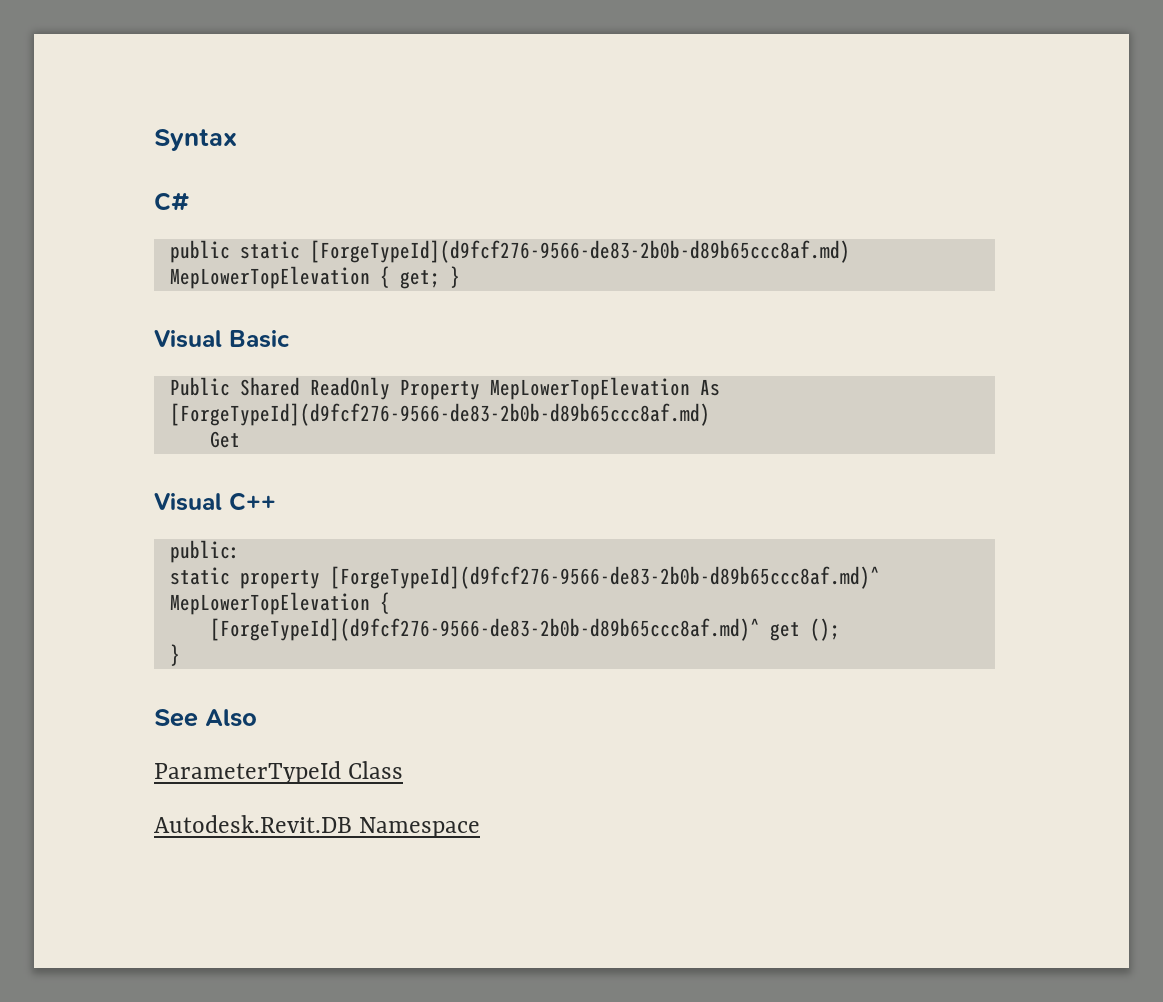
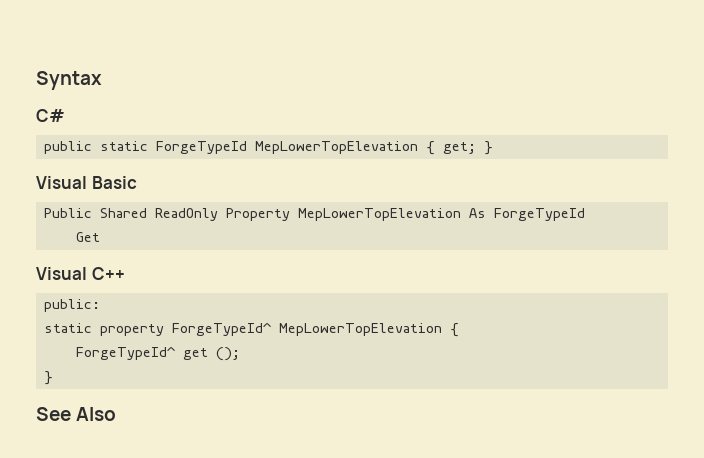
[309,240,850,263] [ForgeTypeId](d9fcf276-9566-de83-2b0b-d89b65ccc8af.md) -> [156,141,248,154] ForgeTypeId
[169,403,710,426] [ForgeTypeId](d9fcf276-9566-de83-2b0b-d89b65ccc8af.md) -> [494,208,586,221] ForgeTypeId
[329,566,880,589] [ForgeTypeId](d9fcf276-9566-de83-2b0b-d89b65ccc8af.md)^ -> [172,323,272,336] ForgeTypeId^
[209,618,760,641] [ForgeTypeId](d9fcf276-9566-de83-2b0b-d89b65ccc8af.md)^ -> [76,347,176,360] ForgeTypeId^
[154,761,404,784] [154,815,481,838] // ParameterTypeId Class // Autodesk.Revit.DB Namespace -> (117, 414) none

